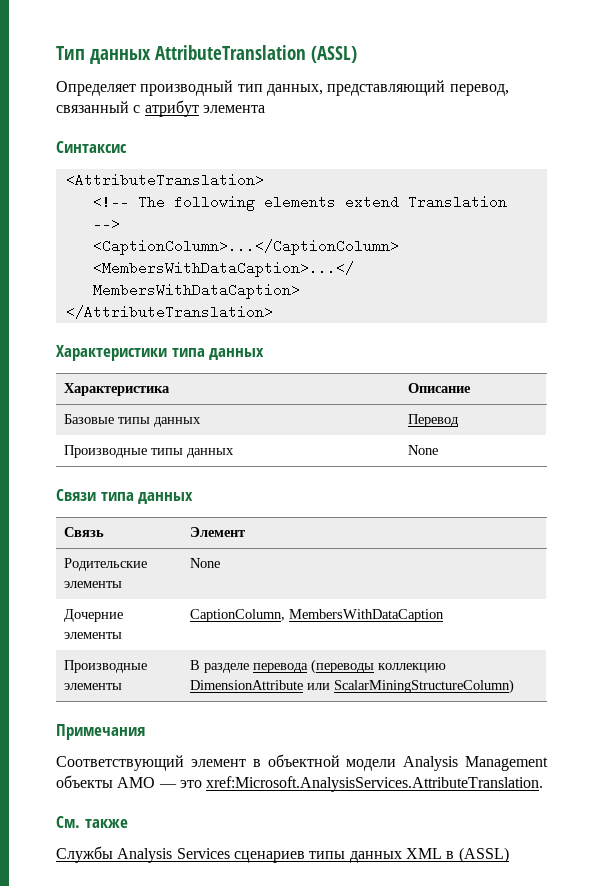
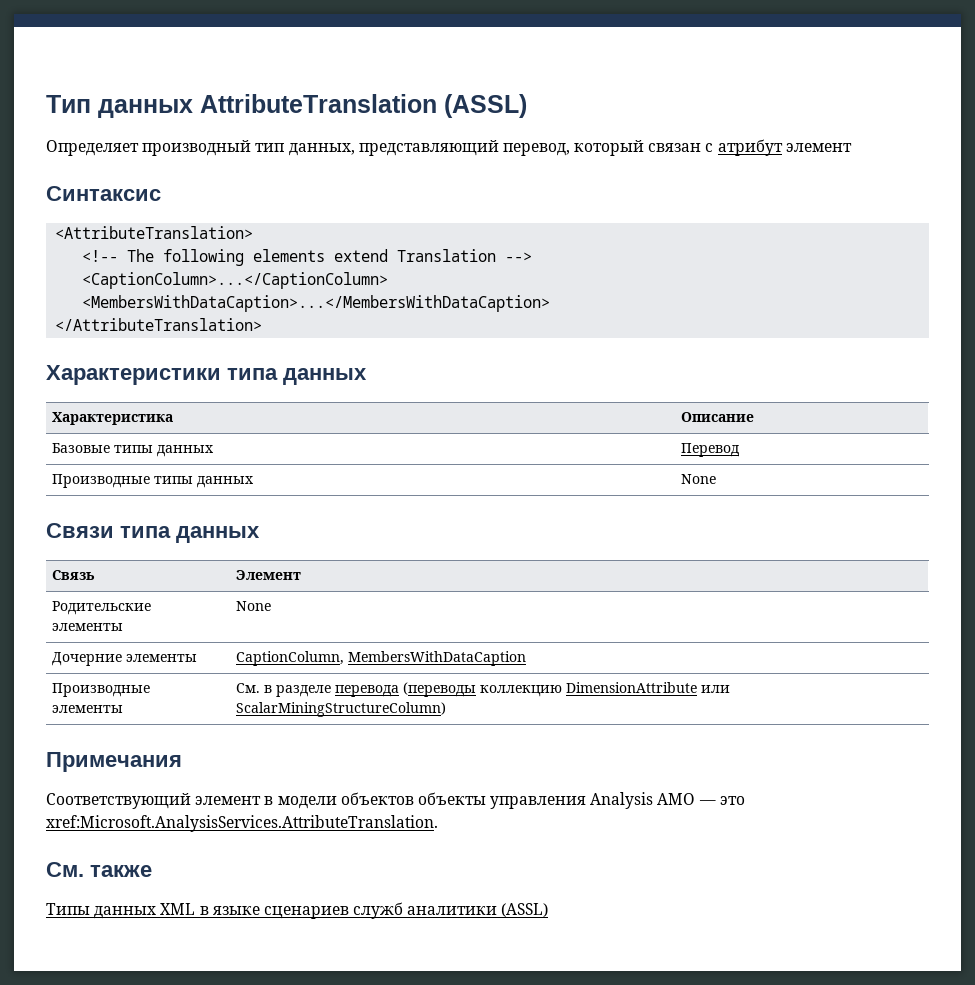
[56,101,129,113] связанный -> [574,140,702,156] который связан
[202,105,265,113] элемента -> [785,143,852,152] элемент
[190,660,201,670] В -> [236,683,273,693] См. в
[267,754,548,771] [56,775,113,788] объектной модели Analysis Management объекты -> [277,792,654,809] модели объектов объекты управления Analysis
[56,846,455,863] Службы Analysis Services сценариев типы данных XML в -> [46,902,498,919] Типы данных XML в языке сценариев служб аналитики

